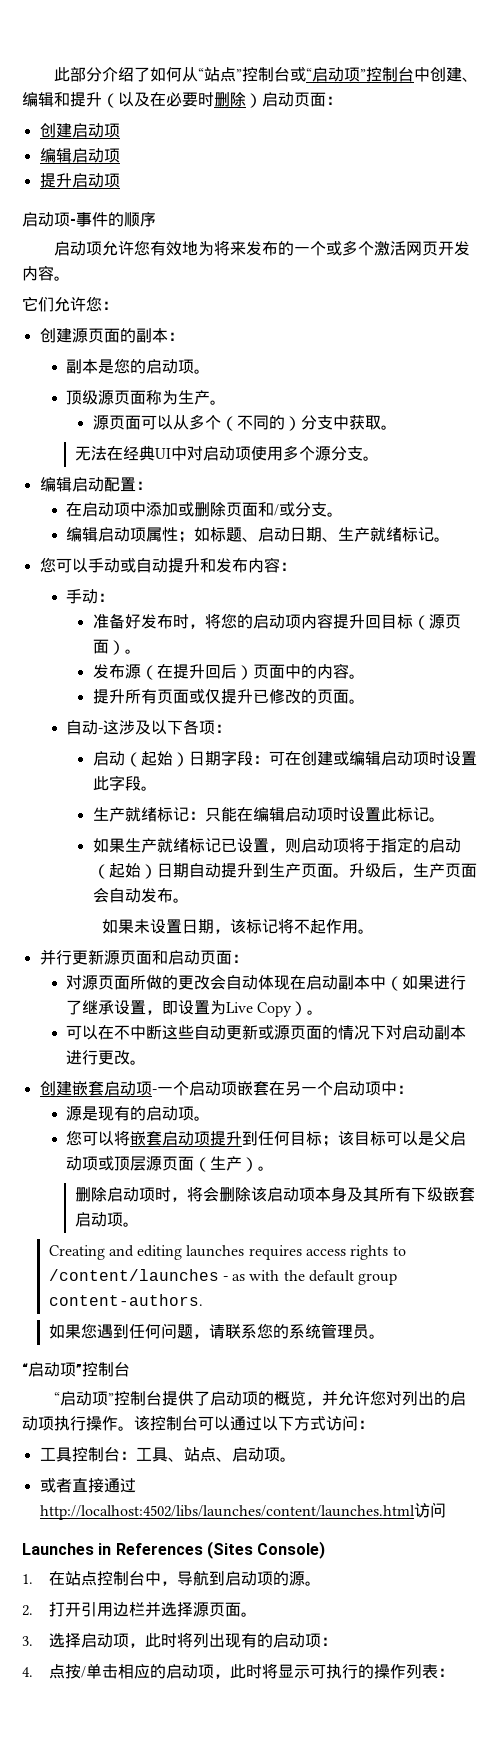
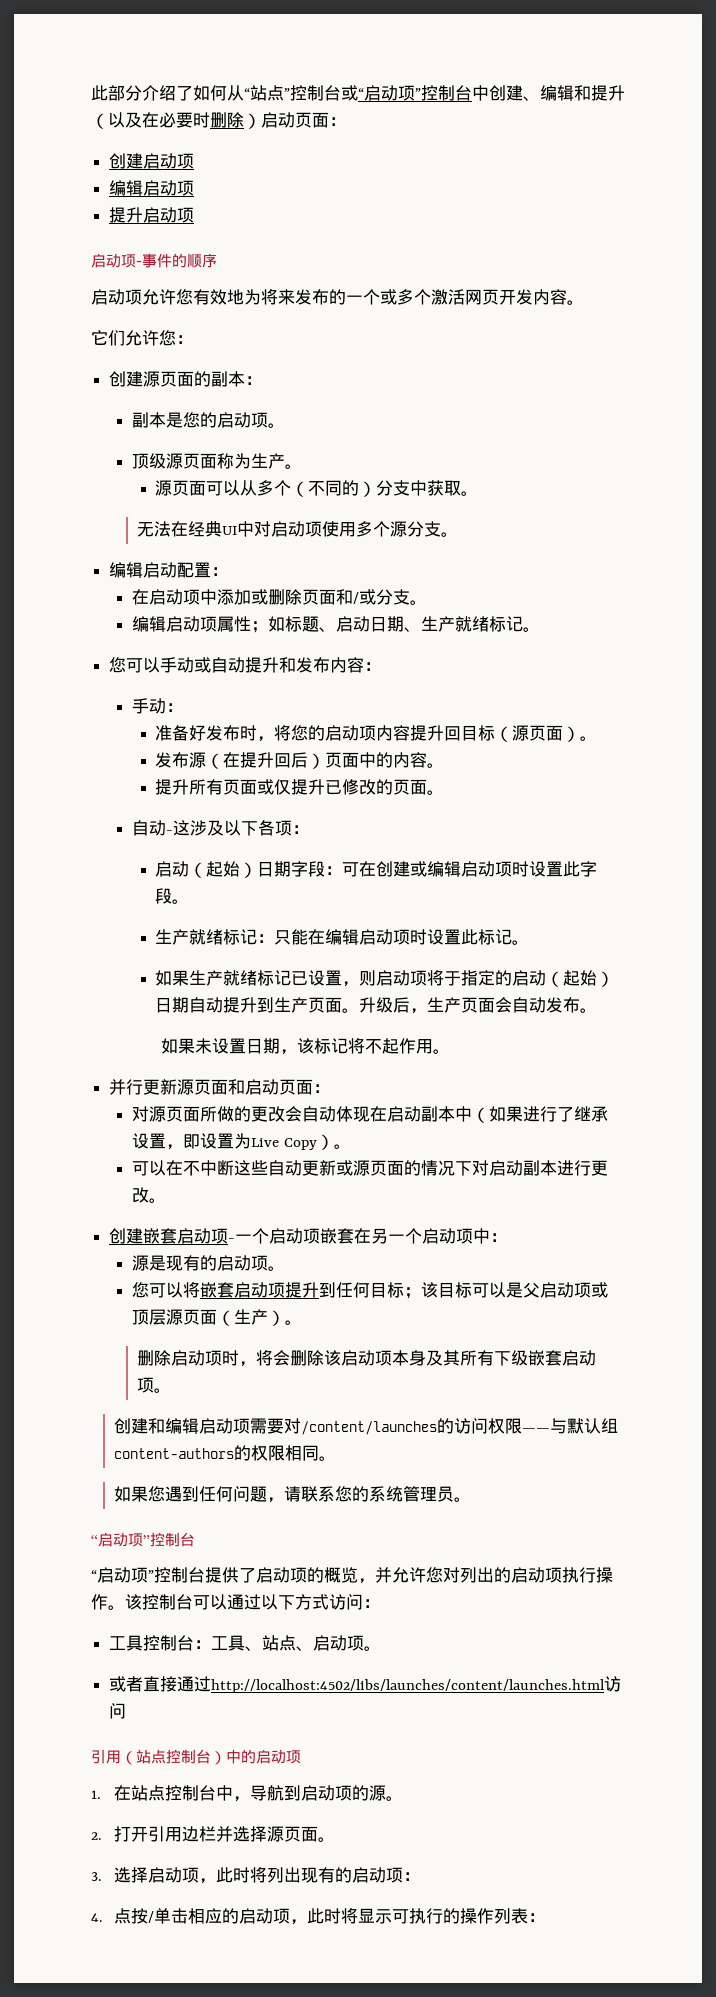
[48,1245,406,1260] [48,1269,398,1285] [48,1294,203,1306] Creating and editing launches requires access rights to /content/launches - as with the default group content-authors. -> [114,1418,619,1435] [114,1445,337,1461] 创建和编辑启动项需要对/content/launches的访问权限——与默认组content-authors的权限相同。
[22,1541,326,1559] Launches in References (Sites Console) -> [91,1749,301,1765] 引用（站点控制台）中的启动项

